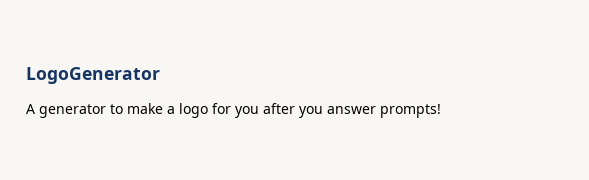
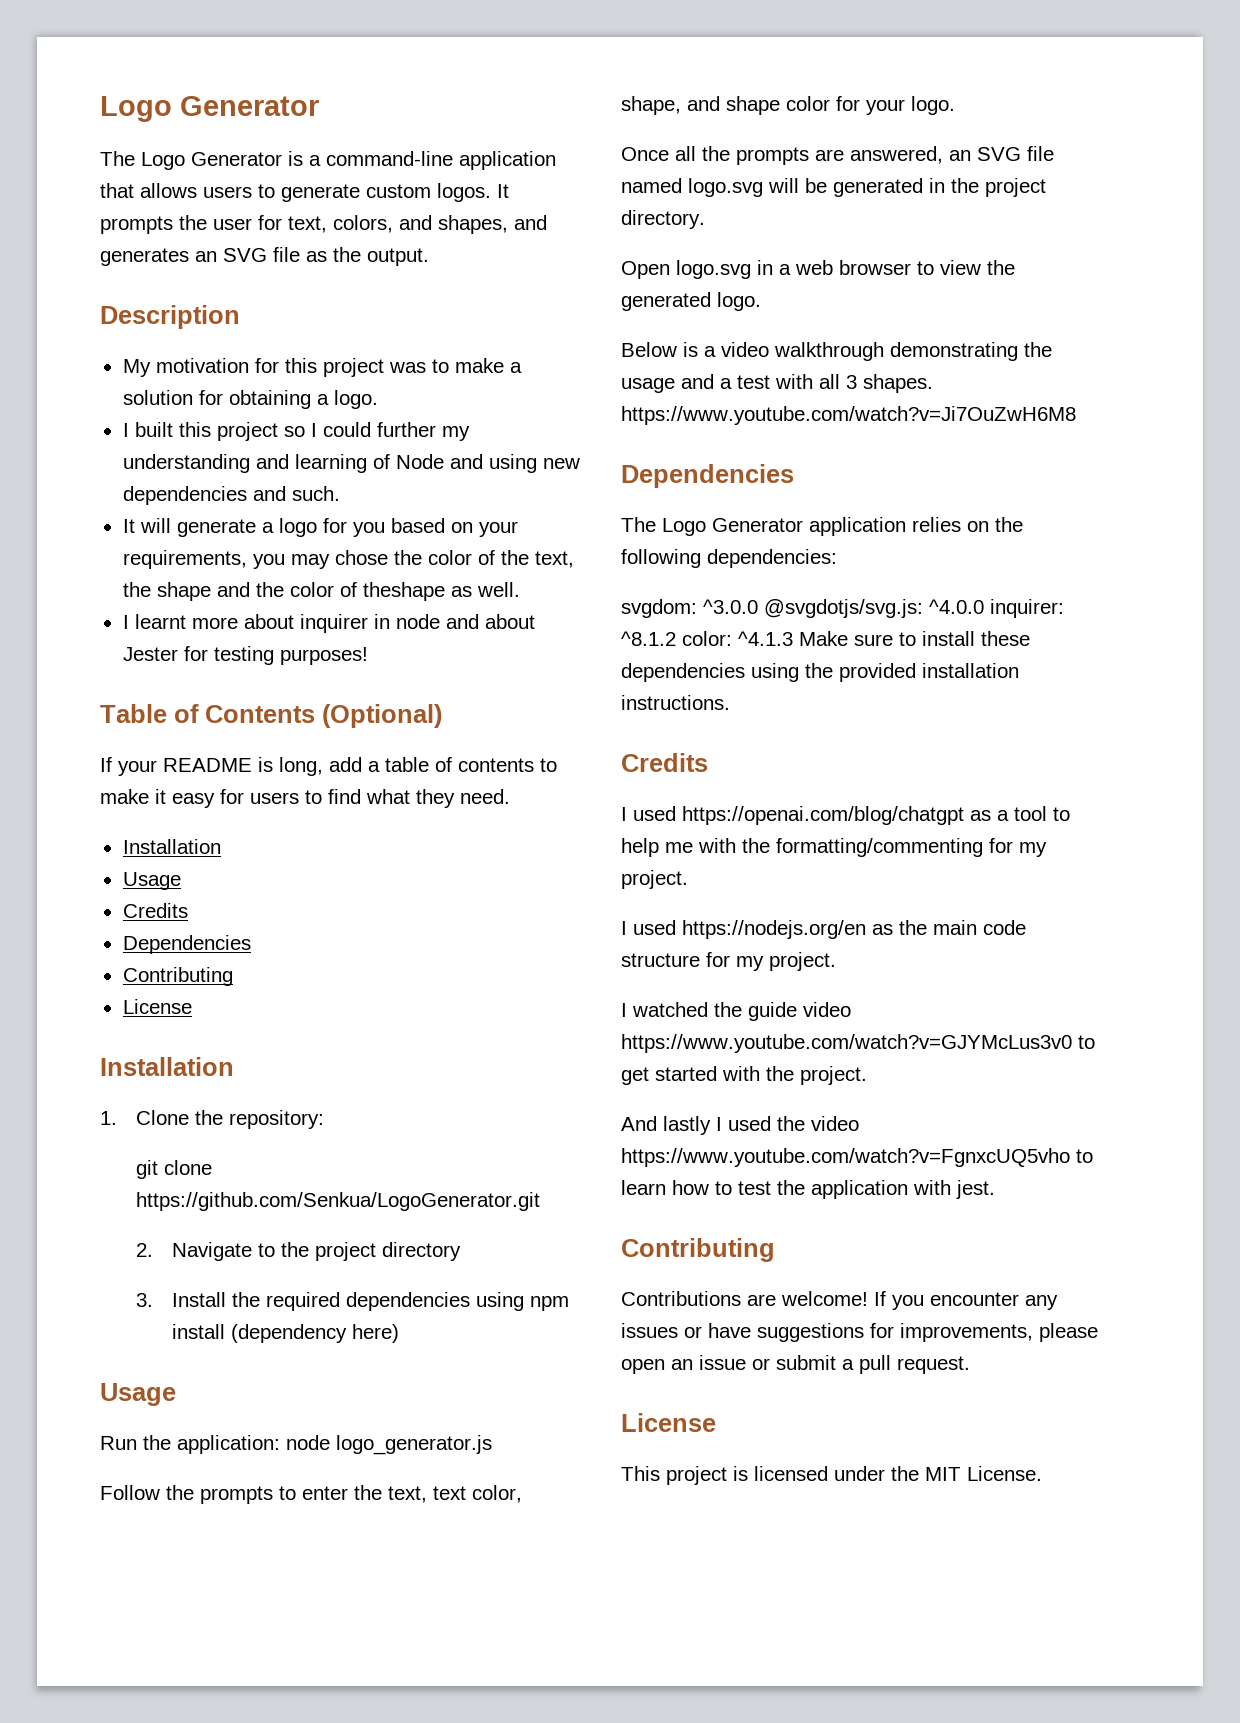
[26,67,160,84] [26,103,441,118] LogoGenerator // A generator to make a logo for you after you answer prompts! -> [100,96,319,122] [100,151,556,170] [100,183,509,202] [100,215,547,234] [100,247,429,266] [100,305,240,329] [122,358,522,377] [122,390,378,409] [122,422,470,441] [122,454,580,473] [122,486,340,505] [122,518,518,537] [122,550,574,569] [122,582,520,601] [122,614,535,633] [122,646,368,665] [100,704,442,728] [100,757,557,776] [100,789,510,808] [122,839,221,854] [122,872,181,890] [122,903,188,918] [122,935,251,954] [122,967,233,986] [122,999,192,1014] [100,1057,234,1076] [100,1110,324,1129] [135,1160,212,1179] [135,1192,540,1211] [135,1242,461,1261] [135,1292,569,1311] [171,1324,399,1343] [100,1383,176,1406] [100,1435,492,1455] [100,1485,522,1504] [621,96,955,115] [621,146,1054,165] [621,178,1046,197] [621,210,705,229] [621,260,1015,279] [621,292,761,311] [621,342,1052,361] [621,374,933,393] [621,406,1076,425] [621,464,794,488] [621,517,1023,536] [621,549,837,568] [621,599,1064,618] [621,631,1030,646] [621,663,1019,682] [621,695,730,710] [621,753,708,772] [621,806,1070,825] [621,838,1047,857] [621,870,688,889] [621,920,1026,939] [621,952,836,971] [621,1002,851,1021] [621,1034,1095,1053] [621,1066,867,1085] [621,1116,859,1135] [621,1148,1093,1167] [621,1180,995,1199] [621,1238,775,1262] [621,1291,1058,1310] [621,1323,1098,1342] [621,1355,970,1374] [621,1413,716,1432] [621,1466,1042,1485] Logo Generator // The Logo Generator is a command-line application that allows users to generate custom logos. It prompts the user for text, colors, and shapes, and generates an SVG file as the output. // Description // My motivation for this project was to make a solution for obtaining a logo. // I built this project so I could further my understanding and learning of Node and using new dependencies and such. // It will generate a logo for you based on your requirements, you may chose the color of the text, the shape and the color of theshape as well. // I learnt more about inquirer in node and about Jester for testing purposes! // Table of Contents (Optional) // If your README is long, add a table of contents to make it easy for users to find what they need. // Installation // Usage // Credits // Dependencies // Contributing // License // Installation // 1. Clone the repository: // git clone https://github.com/Senkua/LogoGenerator.git // 2. Navigate to the project directory // 3. Install the required dependencies using npm install (dependency here) // Usage // Run the application: node logo_generator.js // Follow the prompts to enter the text, text color, shape, and shape color for your logo. // Once all the prompts are answered, an SVG file named logo.svg will be generated in the project directory. // Open logo.svg in a web browser to view the generated logo. // Below is a video walkthrough demonstrating the usage and a test with all 3 shapes. https://www.youtube.com/watch?v=Ji7OuZwH6M8 // Dependencies // The Logo Generator application relies on the following dependencies: // svgdom: ^3.0.0 @svgdotjs/svg.js: ^4.0.0 inquirer: ^8.1.2 color: ^4.1.3 Make sure to install these dependencies using the provided installation instructions. // Credits // I used https://openai.com/blog/chatgpt as a tool to help me with the formatting/commenting for my project. // I used https://nodejs.org/en as the main code structure for my project. // I watched the guide video https://www.youtube.com/watch?v=GJYMcLus3v0 to get started with the project. // And lastly I used the video https://www.youtube.com/watch?v=FgnxcUQ5vho to learn how to test the application with jest. // Contributing // Contributions are welcome! If you encounter any issues or have suggestions for improvements, please open an issue or submit a pull request. // License // This project is licensed under the MIT License.

